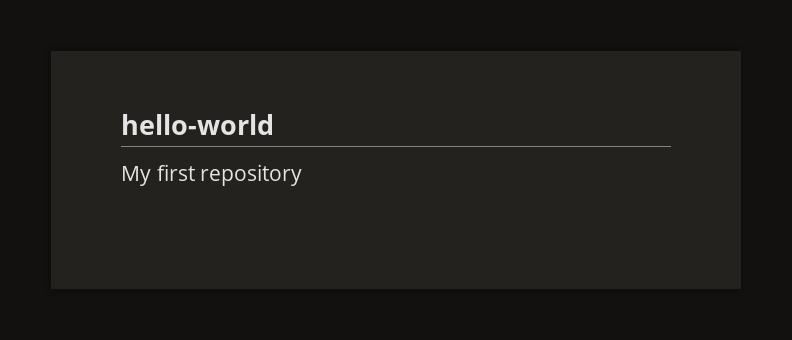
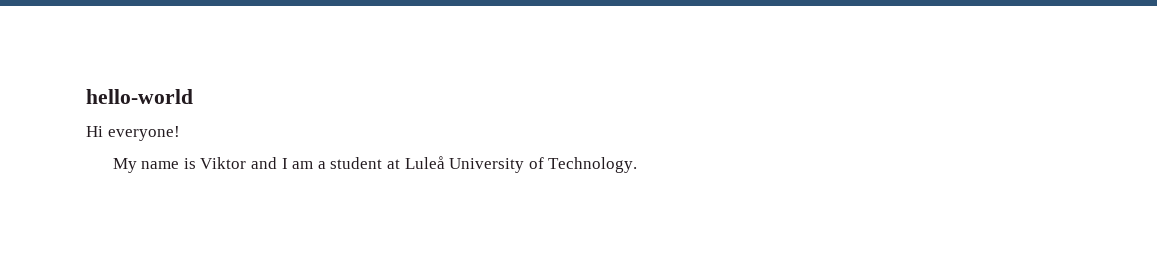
(274, 124) none -> [86,126,180,141] // Hi everyone!
[156,164,303,186] first repository -> [141,156,638,173] name is Viktor and I am a student at Luleå University of Technology.

